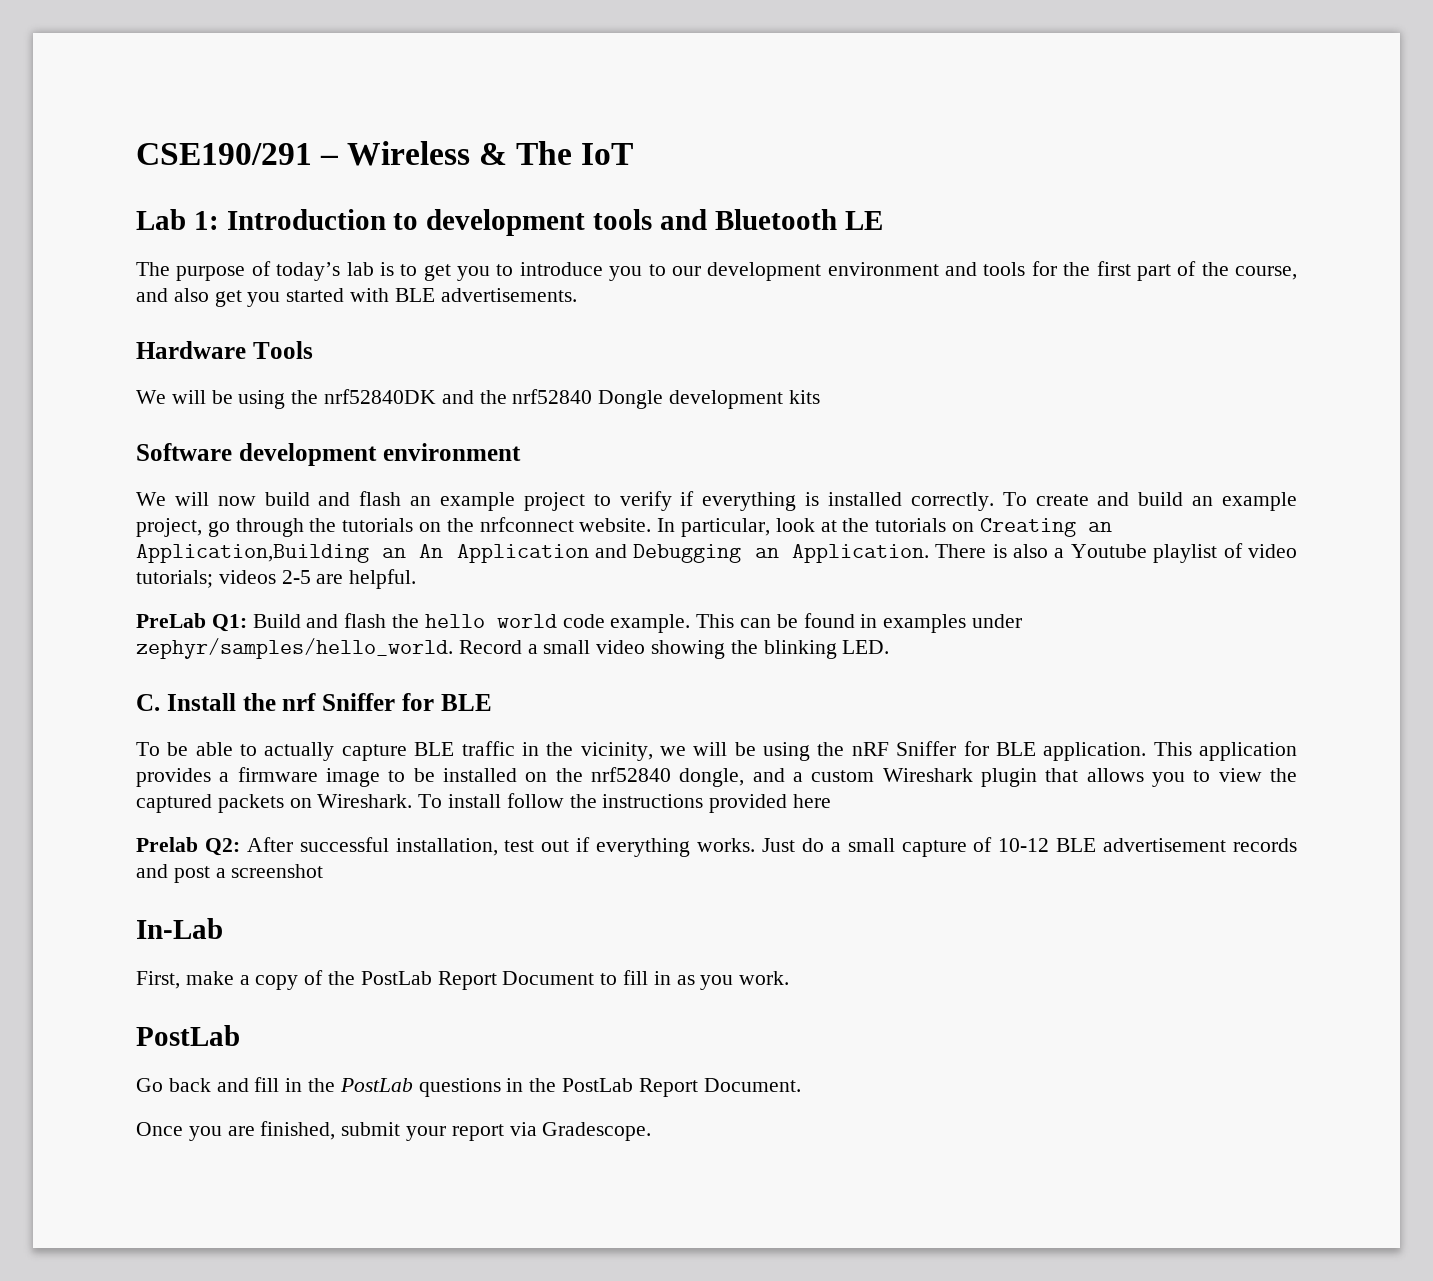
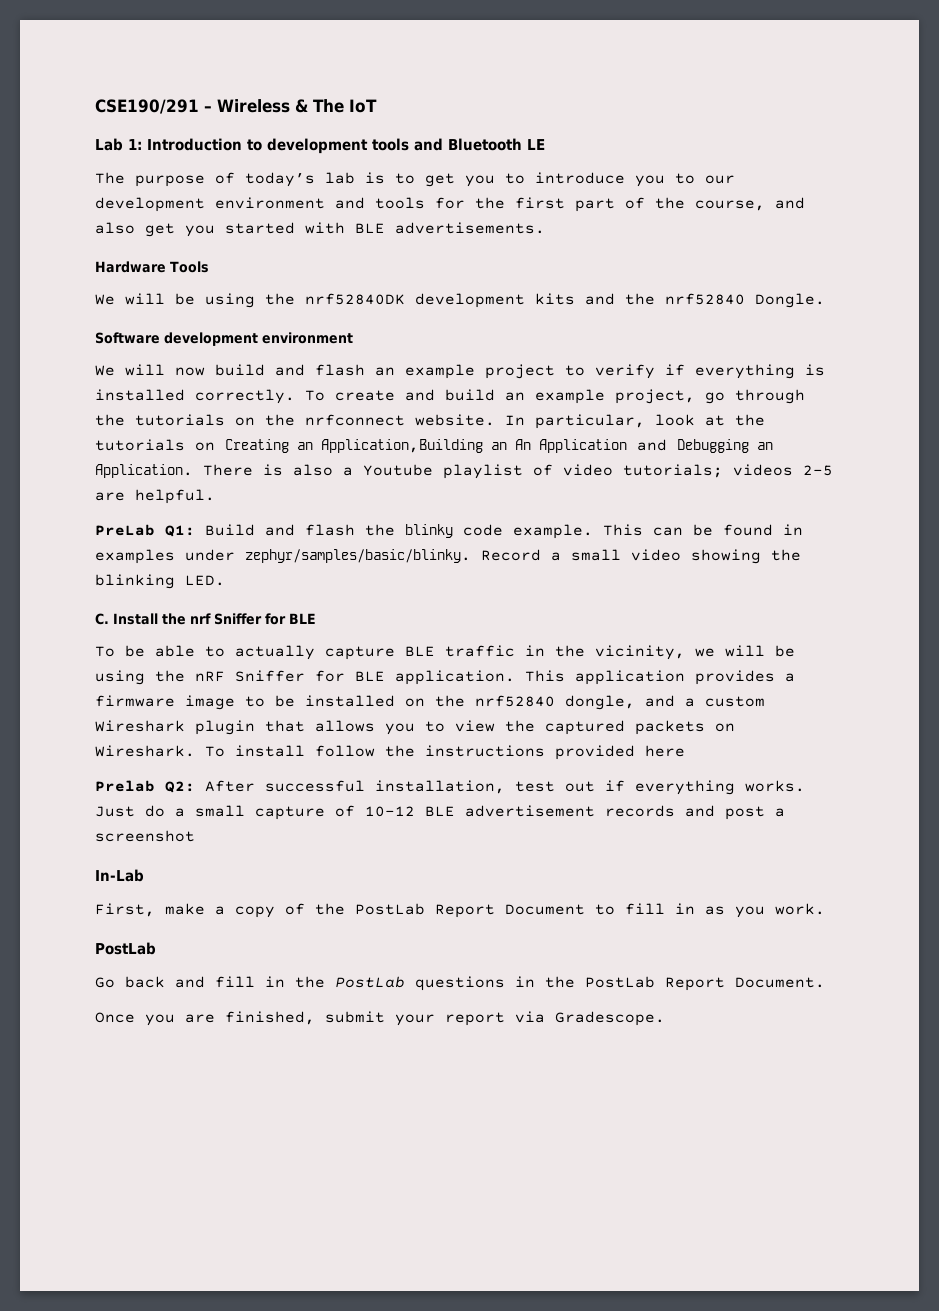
(437, 396) none -> [415,293,575,308] development kits
[598,390,820,409] Dongle development kits -> [755,293,825,308] Dongle.
[424,614,557,628] hello world -> [405,524,453,538] blinky
[136,638,453,659] zephyr/samples/hello_world. -> [245,549,471,563] zephyr/samples/basic/blinky.

